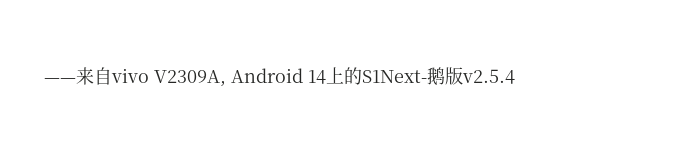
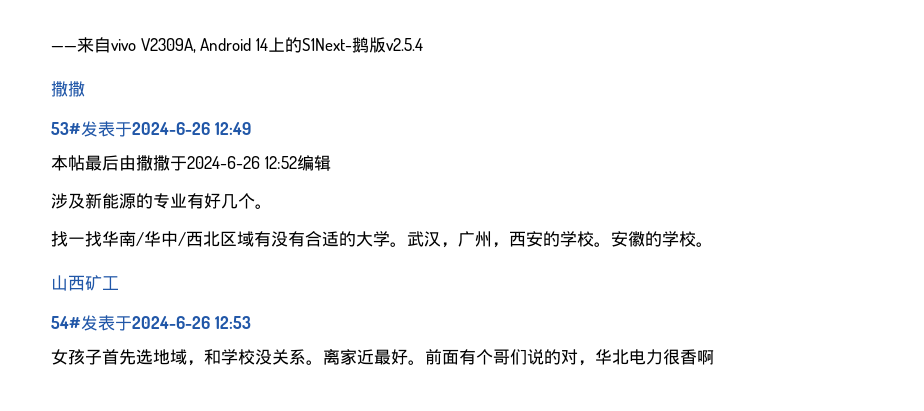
(515, 76) none -> [51,81,85,97] [51,121,251,137] [51,155,331,171] [51,193,272,209] [51,231,713,248] [51,275,119,291] [51,315,251,331] [51,349,714,366] // 撒撒 // 53#发表于2024-6-26 12:49 // 本帖最后由撒撒于2024-6-26 12:52编辑 // 涉及新能源的专业有好几个。 // 找一找华南/华中/西北区域有没有合适的大学。武汉，广州，西安的学校。安徽的学校。 // 山西矿工 // 54#发表于2024-6-26 12:53 // 女孩子首先选地域，和学校没关系。离家近最好。前面有个哥们说的对，华北电力很香啊

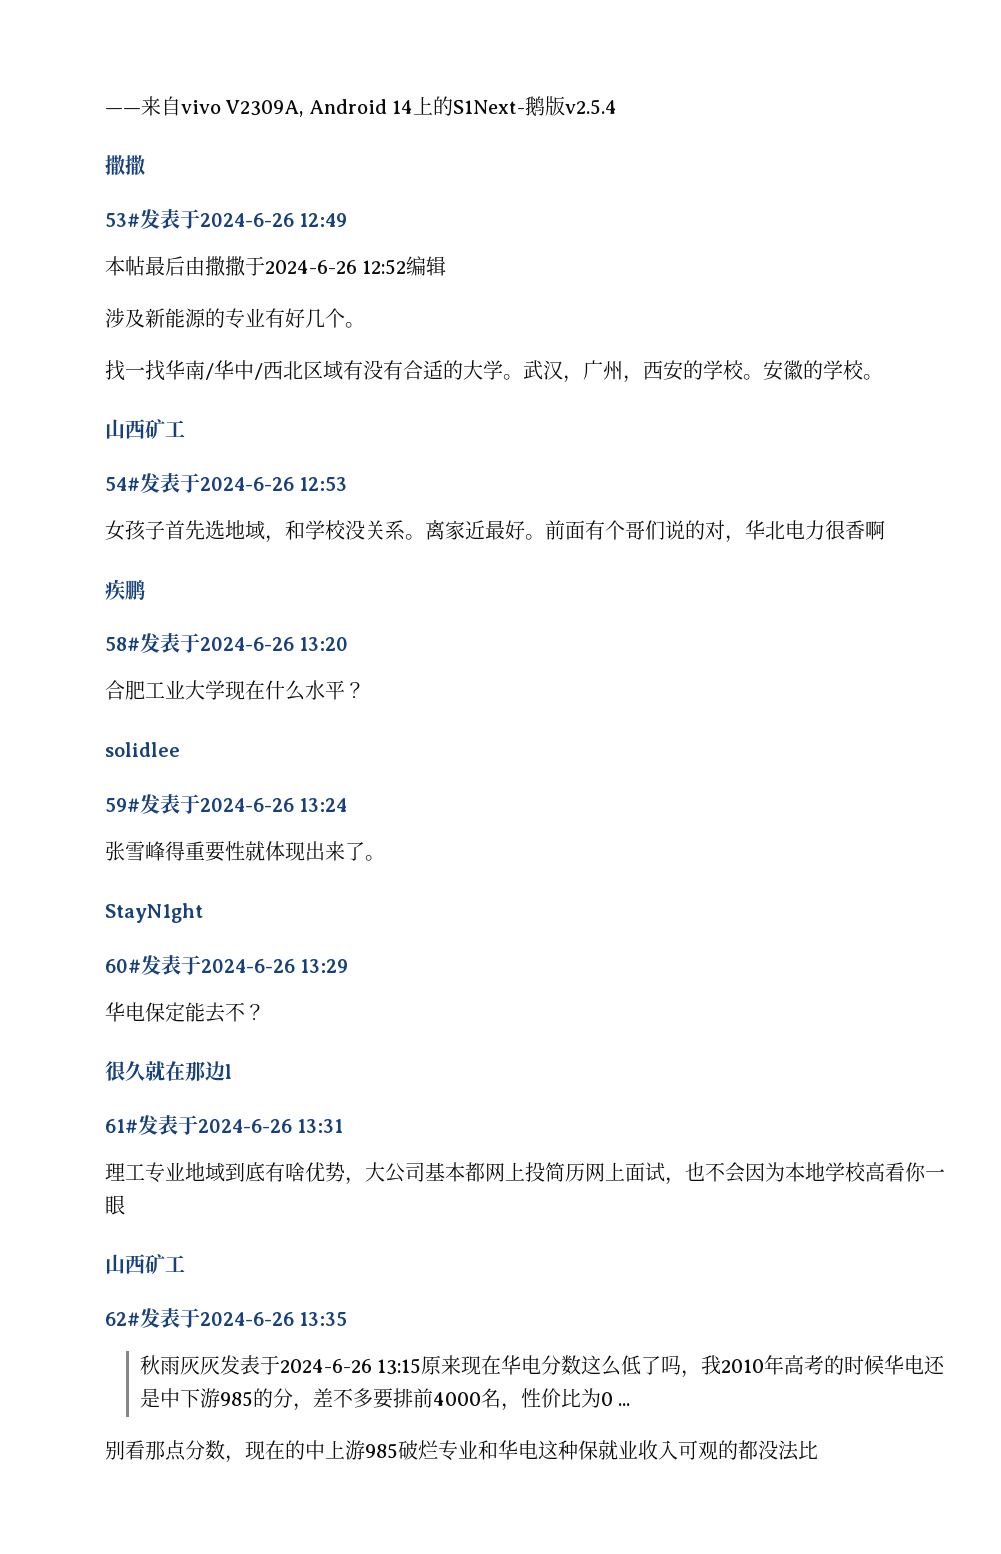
(714, 357) none -> [105,579,145,600] [105,633,349,653] [105,680,365,701] [105,742,180,757] [105,794,348,814] [105,841,385,862] [105,903,203,923] [105,955,349,975] [105,1002,265,1023] [105,1061,232,1081] [105,1115,344,1135] [105,1162,945,1185] [105,1195,125,1215] [105,1254,185,1275] [105,1308,348,1328] [139,1355,946,1378] [139,1388,631,1411] [105,1440,818,1463] // 疾鹏 // 58#发表于2024-6-26 13:20 // 合肥工业大学现在什么水平？ // solidlee // 59#发表于2024-6-26 13:24 // 张雪峰得重要性就体现出来了。 // StayN1ght // 60#发表于2024-6-26 13:29 // 华电保定能去不？ // 很久就在那边l // 61#发表于2024-6-26 13:31 // 理工专业地域到底有啥优势，大公司基本都网上投简历网上面试，也不会因为本地学校高看你一眼 // 山西矿工 // 62#发表于2024-6-26 13:35 // 秋雨灰灰发表于2024-6-26 13:15原来现在华电分数这么低了吗，我2010年高考的时候华电还是中下游985的分，差不多要排前4000名，性价比为0 ... // 别看那点分数，现在的中上游985破烂专业和华电这种保就业收入可观的都没法比

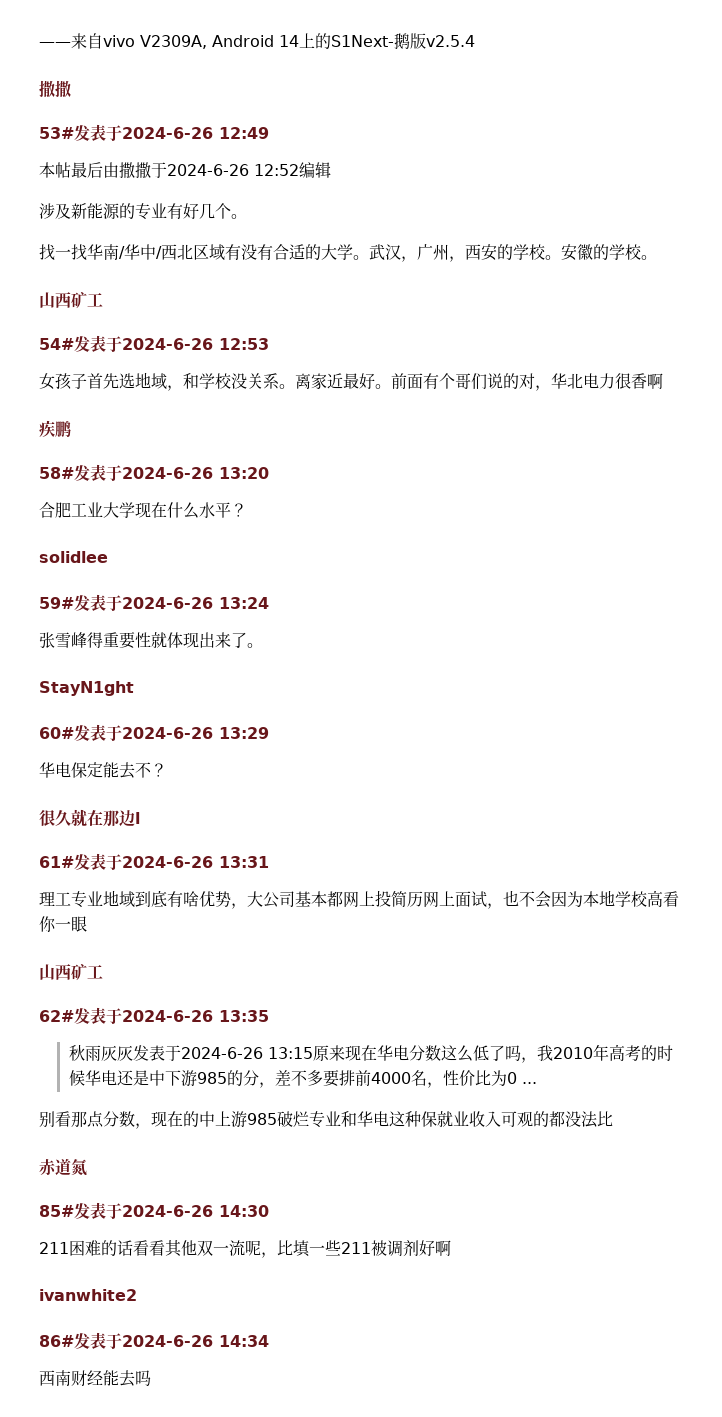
(818, 1450) none -> [39,1158,87,1176] [39,1202,269,1219] [39,1240,451,1258] [39,1289,137,1301] [39,1332,269,1349] [39,1370,151,1387] // 赤道氮 // 85#发表于2024-6-26 14:30 // 211困难的话看看其他双一流呢，比填一些211被调剂好啊 // ivanwhite2 // 86#发表于2024-6-26 14:34 // 西南财经能去吗

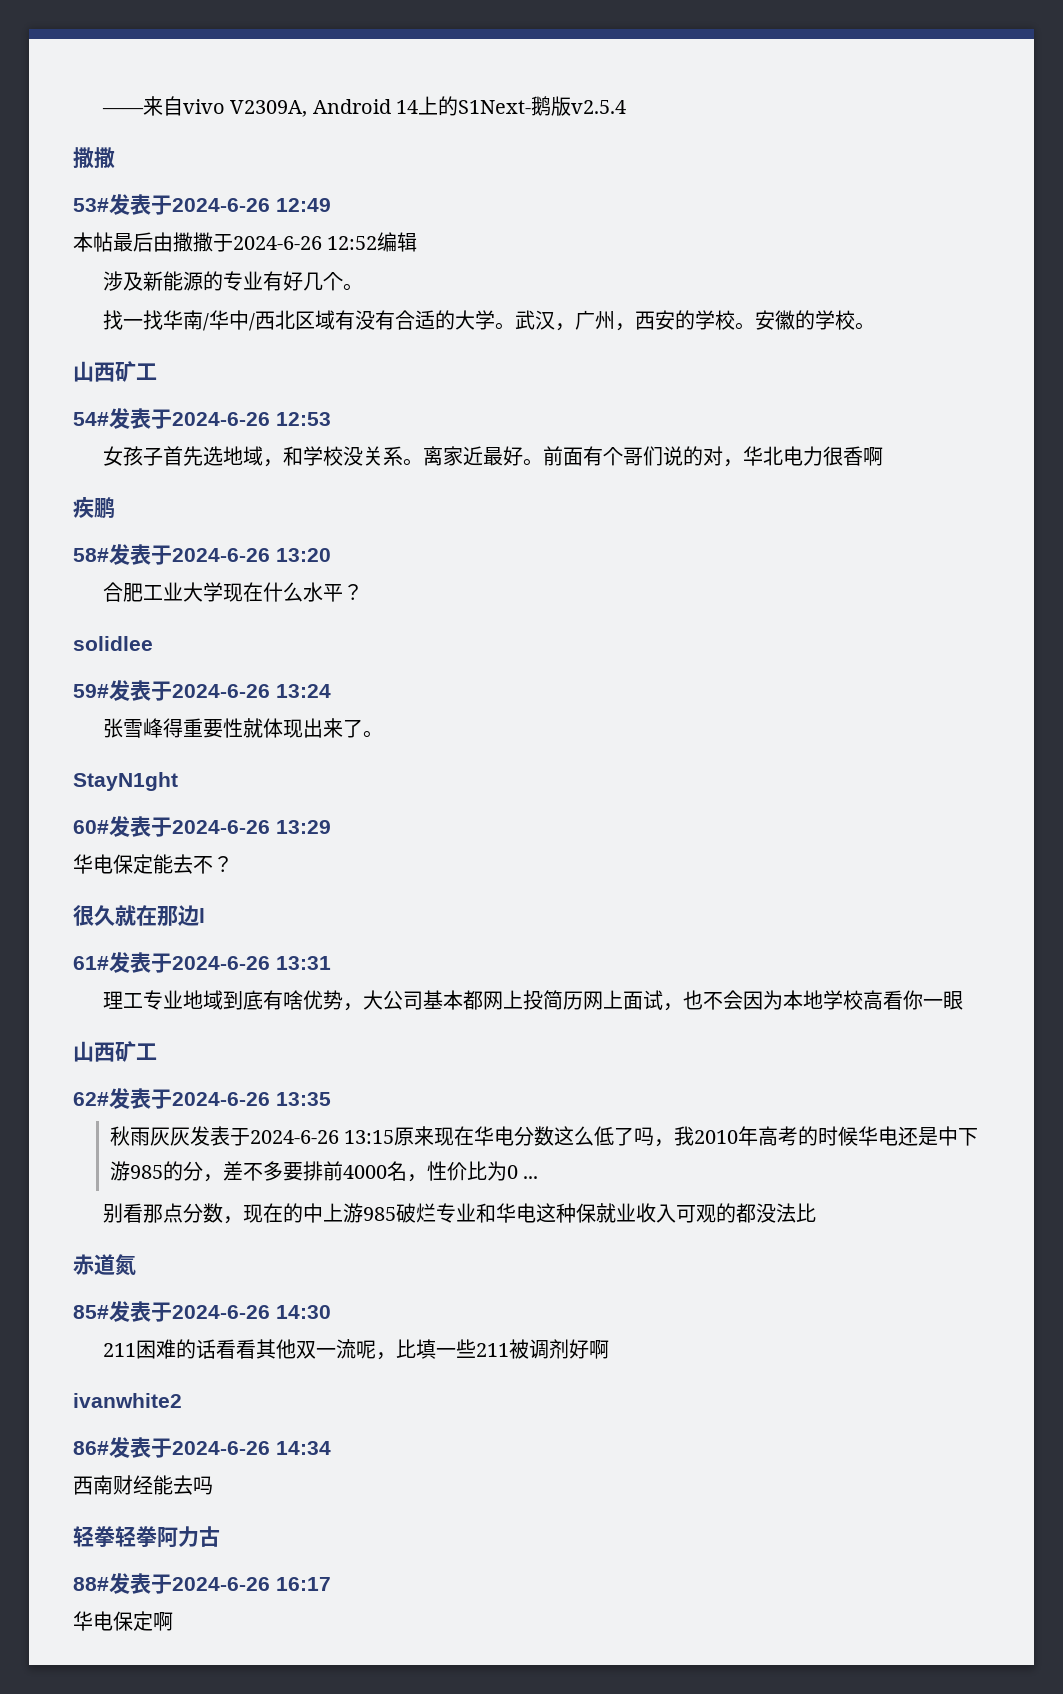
(151, 1378) none -> [73,1526,220,1548] [73,1573,331,1594] [73,1611,173,1631] // 轻拳轻拳阿力古 // 88#发表于2024-6-26 16:17 // 华电保定啊

